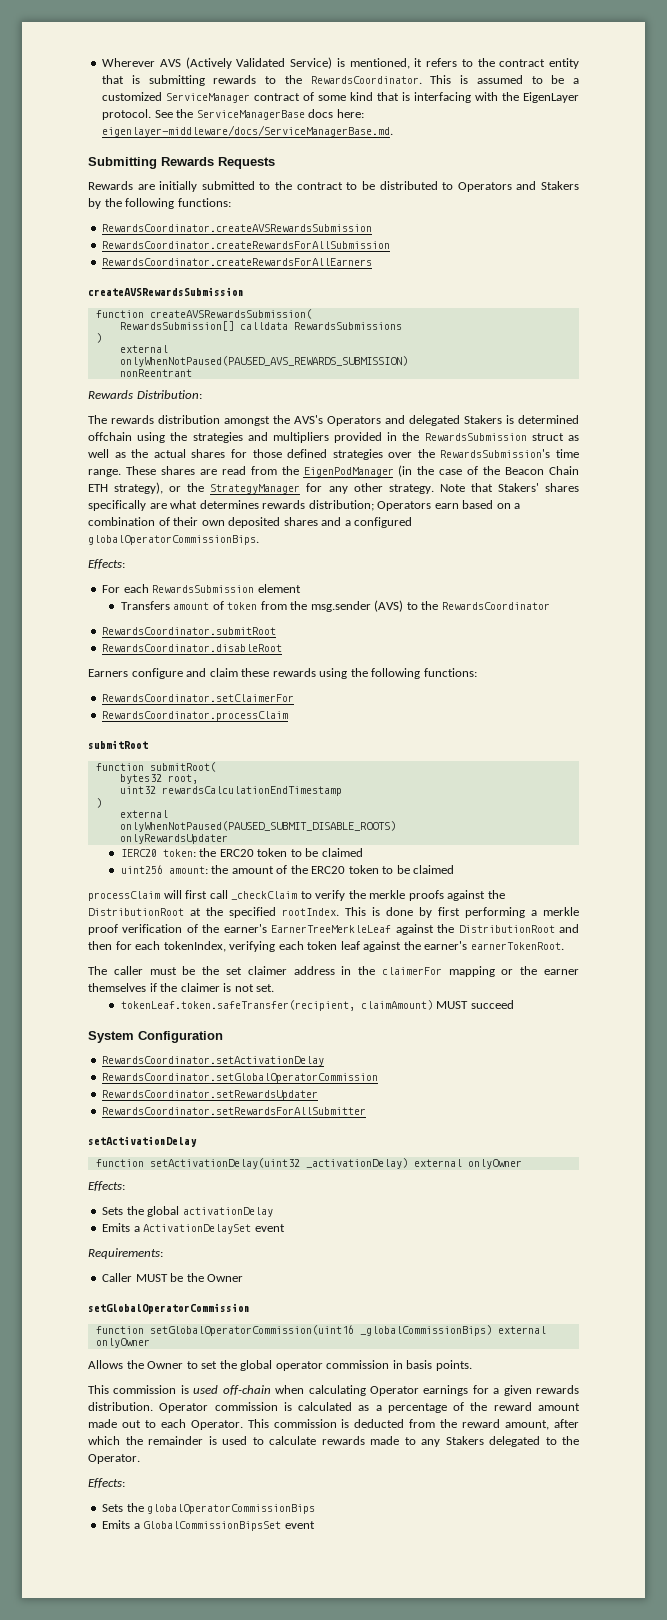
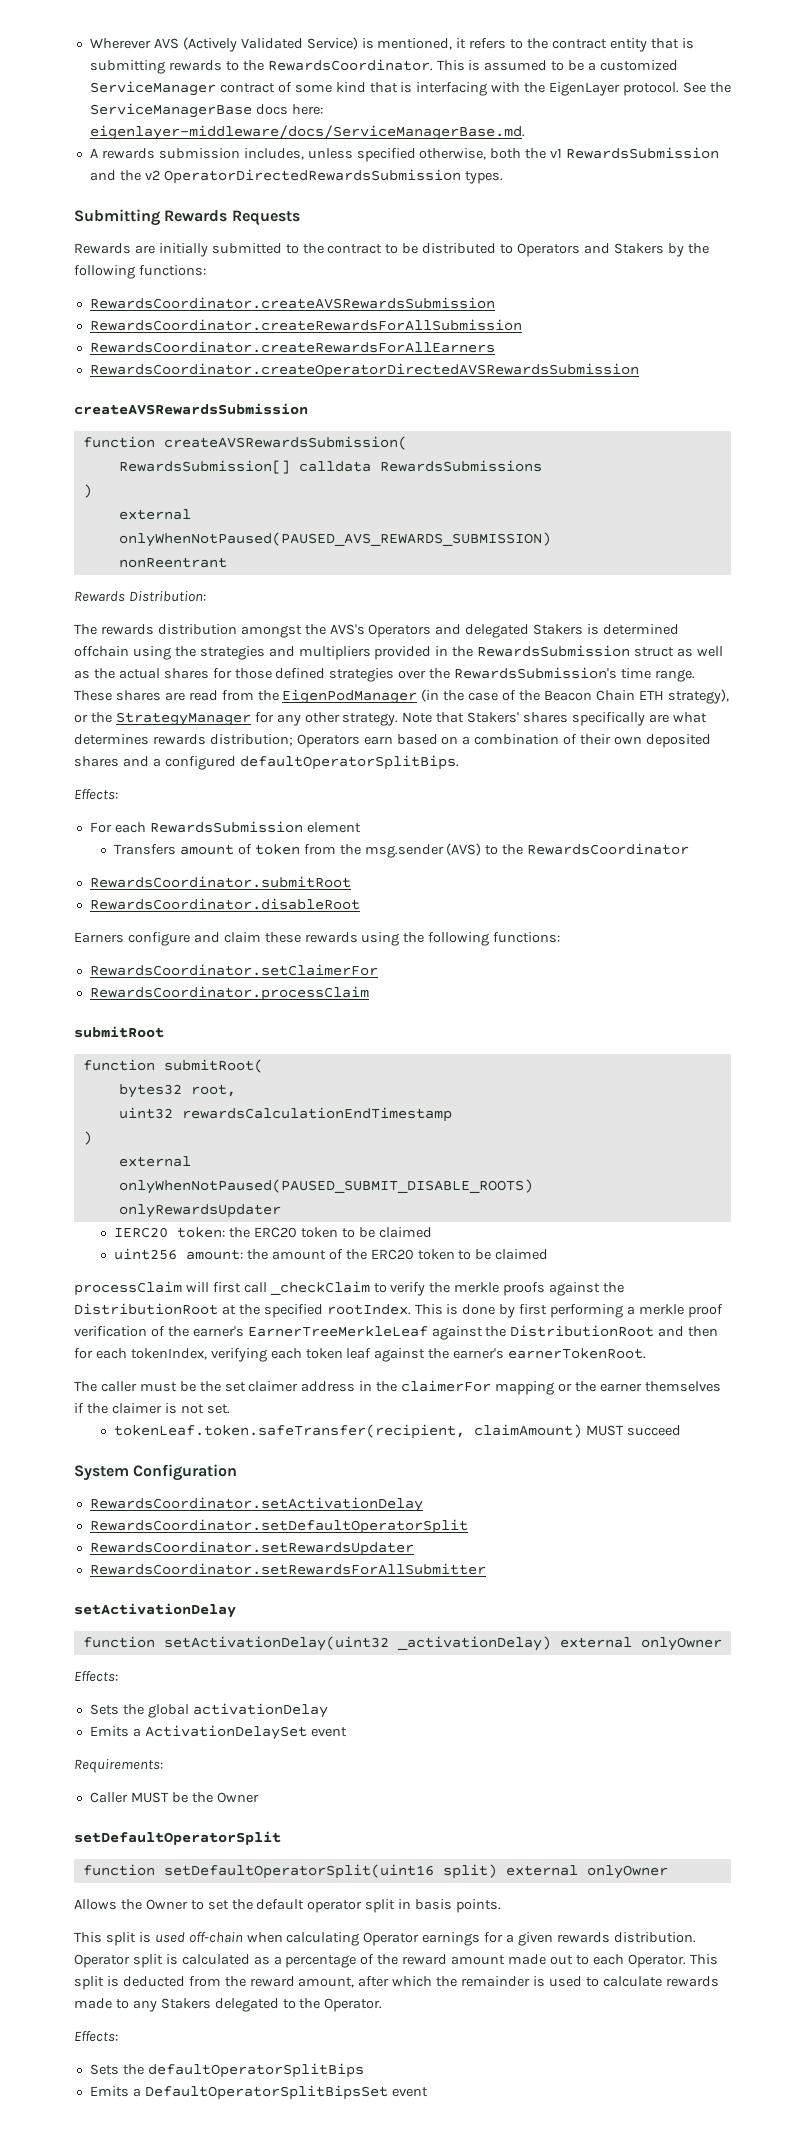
(394, 131) none -> [89,147,720,162] [89,169,503,184] // A rewards submission includes, unless specified otherwise, both the v1 RewardsSubmission and the v2 OperatorDirectedRewardsSubmission types.
(373, 262) none -> [89,363,639,378] // RewardsCoordinator.createOperatorDirectedAVSRewardsSubmission
[88,535,259,545] globalOperatorCommissionBips. -> [239,755,459,770] defaultOperatorSplitBips.
[102,1073,379,1083] RewardsCoordinator.setGlobalOperatorCommission -> [89,1519,468,1534] RewardsCoordinator.setDefaultOperatorSplit
[88,1303,250,1314] [95,1325,492,1336] setGlobalOperatorCommission // function setGlobalOperatorCommission(uint16 _globalCommissionBips) -> [74,1831,281,1845] [82,1864,497,1879] setDefaultOperatorSplit // function setDefaultOperatorSplit(uint16 split)
[240,1360,390,1371] global operator commission -> [256,1899,396,1913] default operator split
[113,1385,177,1394] commission -> [105,1932,136,1946] split
[214,1402,278,1411] commission -> [132,1954,163,1968] split
[273,1419,337,1428] commission -> [74,1976,104,1990] split
[147,1504,316,1514] [102,1520,282,1531] globalOperatorCommissionBips // Emits a GlobalCommissionBipsSet -> [147,2063,364,2078] [89,2085,388,2100] defaultOperatorSplitBips // Emits a DefaultOperatorSplitBipsSet

